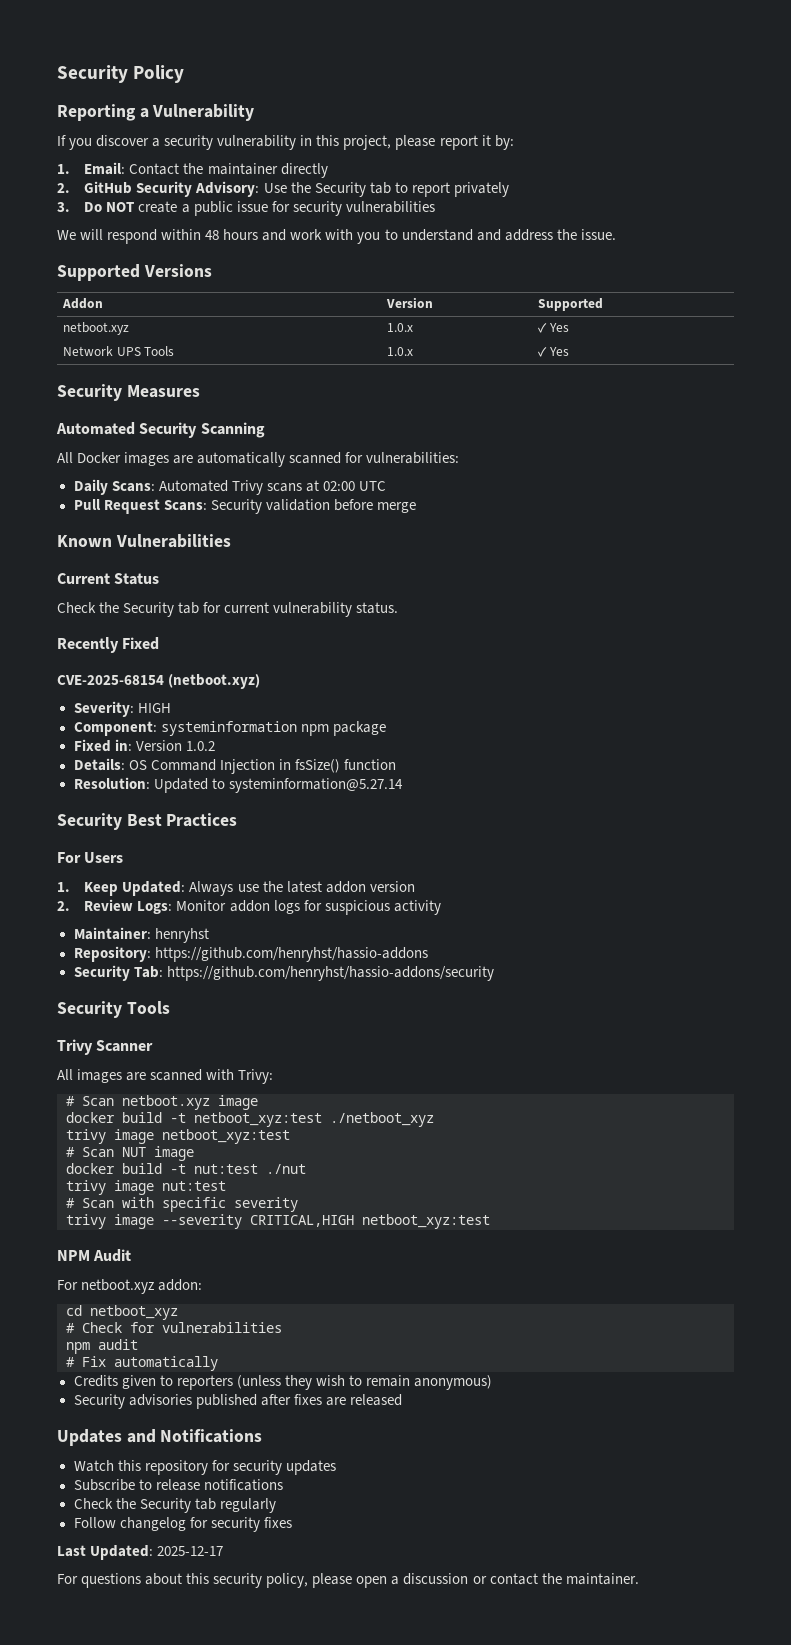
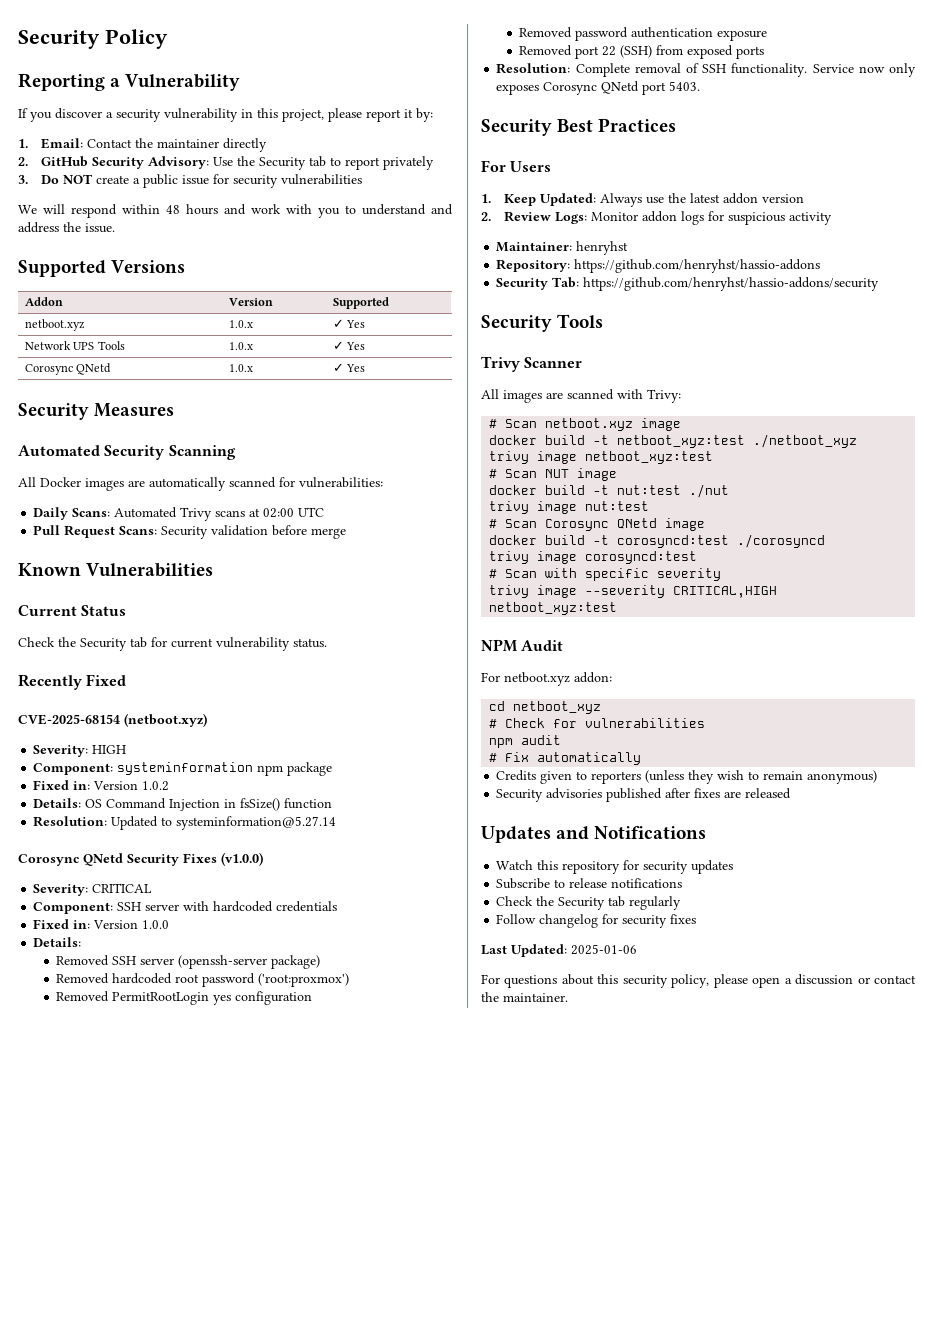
(569, 351) none -> [25,363,112,375] [229,364,254,372] [333,363,366,372] // Corosync QNetd | 1.0.x | ✓ Yes
(403, 785) none -> [18,852,263,866] [33,883,153,896] [33,901,338,914] [33,919,170,929] [33,937,82,947] [56,955,321,969] [56,973,350,987] [56,991,313,1005] [519,27,768,41] [519,45,765,59] [496,63,916,77] [496,81,701,95] // Corosync QNetd Security Fixes (v1.0.0) // Severity: CRITICAL // Component: SSH server with hardcoded credentials // Fixed in: Version 1.0.0 // Details: // Removed SSH server (openssh-server package) // Removed hardcoded root password ('root:proxmox') // Removed PermitRootLogin yes configuration // Removed password authentication exposure // Removed port 22 (SSH) from exposed ports // Resolution: Complete removal of SSH functionality. Service now only exposes Corosync QNetd port 5403.
(226, 1186) none -> [489,518,706,531] [489,534,826,548] [489,551,698,564] // # Scan Corosync QNetd image // docker build -t corosyncd:test ./corosyncd // trivy image corosyncd:test
[157,1546,224,1556] 2025-12-17 -> [571,944,637,955] 2025-01-06

